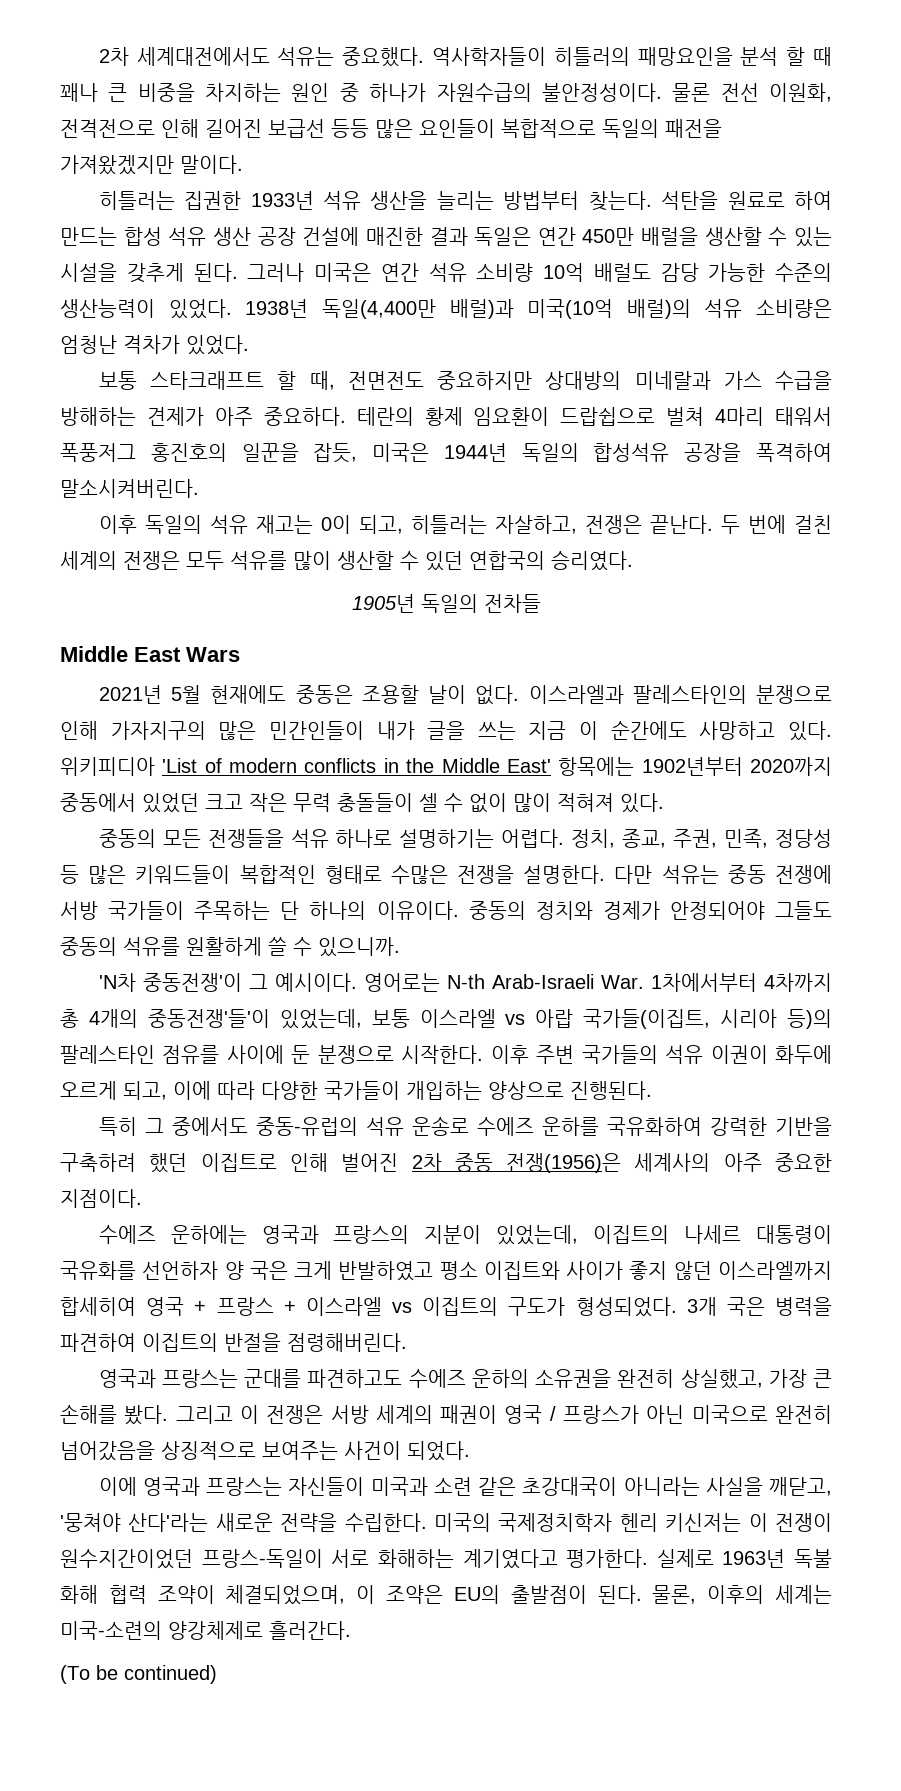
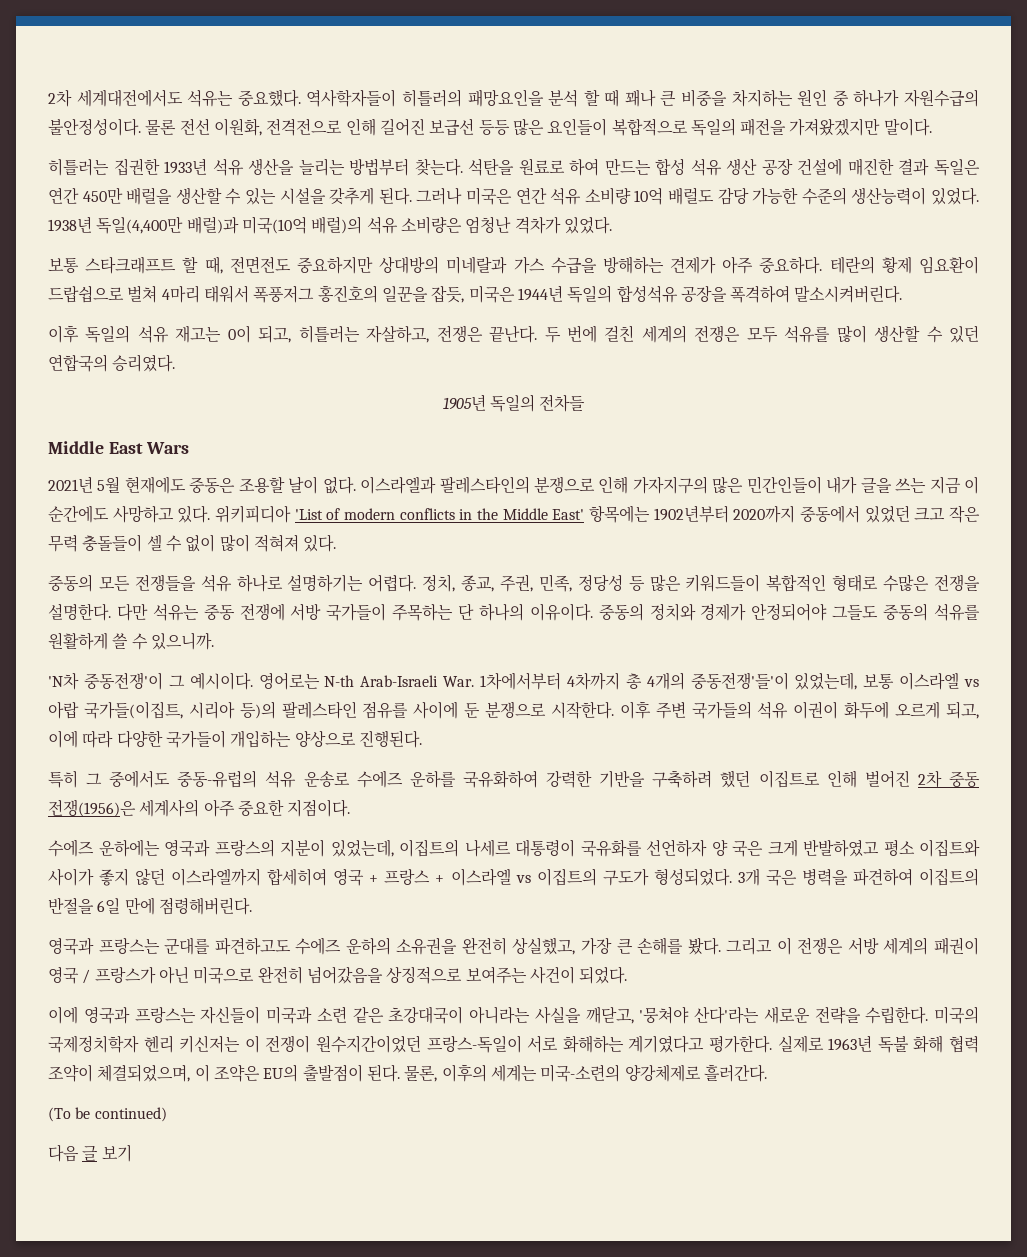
(281, 1342) none -> [97,897,155,915] 6일 만에
(217, 1674) none -> [48,1144,132,1162] // 다음 글 보기

